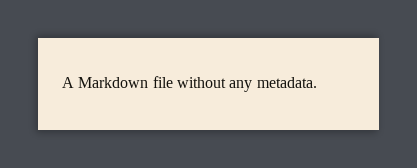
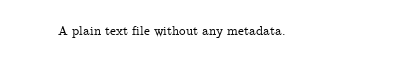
[78,77,149,88] Markdown -> [72,26,128,38] plain text

